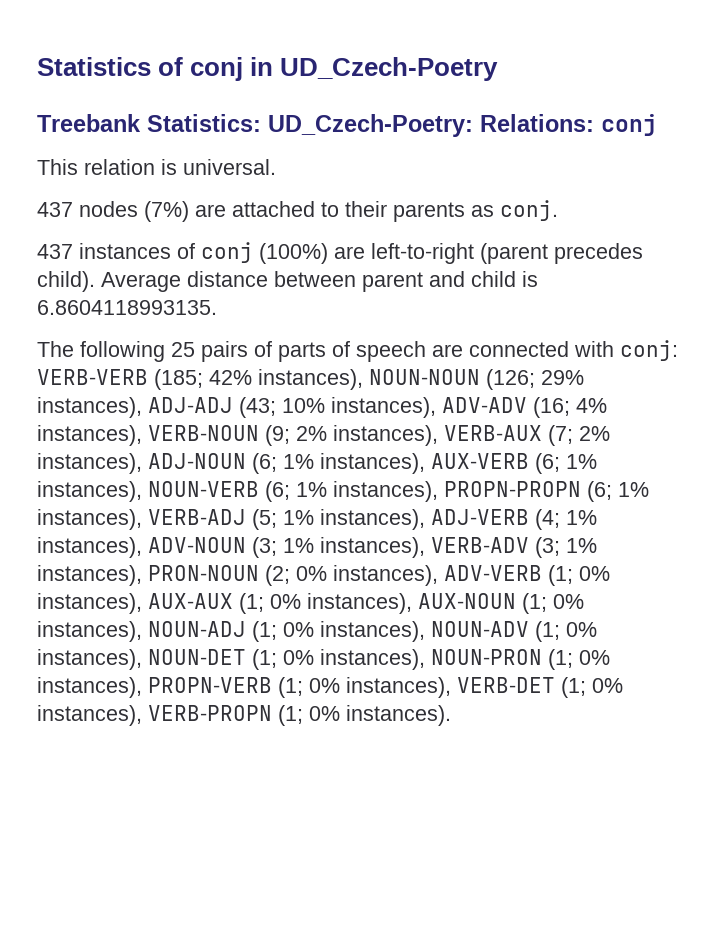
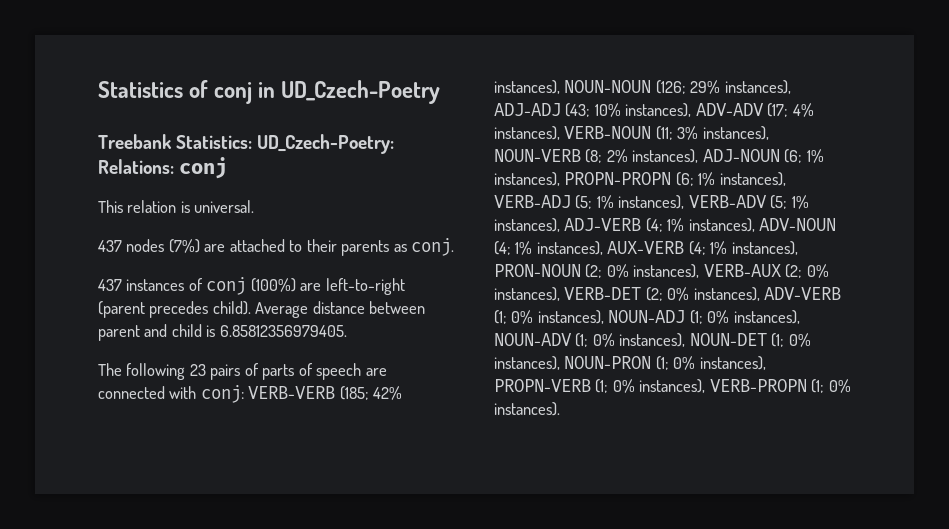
[37,300,217,315] 6.8604118993135. -> [219,325,347,337] 6.85812356979405.
[171,342,195,357] 25 -> [189,364,206,376] 23
[533,397,570,418] (16; -> [767,103,789,117] (17;
[265,425,573,446] (9; 2% instances), VERB-AUX (7; -> [655,126,769,140] [494,149,603,163] (11; 3% instances), NOUN-VERB (8;
[431,453,597,474] [37,481,438,502] AUX-VERB (6; 1% instances), NOUN-VERB (6; 1% instances), -> (560, 179) none
(425, 519) none -> [688,195,809,209] [494,218,560,232] VERB-ADV (5; 1% instances),
[252,537,560,558] (3; 1% instances), VERB-ADV (3; -> [494,241,706,255] (4; 1% instances), AUX-VERB (4;
[444,565,610,586] [37,593,516,614] ADV-VERB (1; 0% instances), AUX-AUX (1; 0% instances), AUX-NOUN -> [703,264,829,278] [494,287,842,301] VERB-AUX (2; 0% instances), VERB-DET (2; 0% instances), ADV-VERB
[457,677,623,698] [37,705,142,726] VERB-DET (1; 0% instances), -> (706, 386) none

